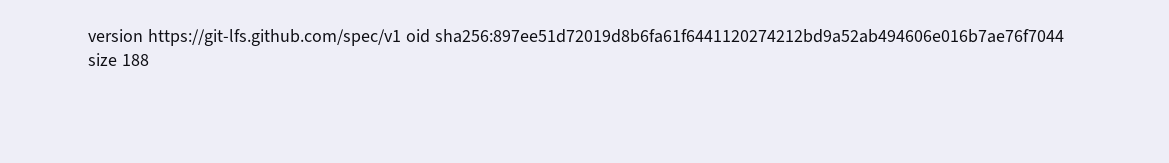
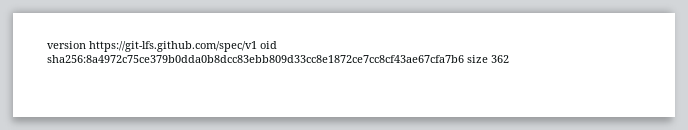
[434,29,1064,43] [88,53,149,66] sha256:897ee51d72019d8b6fa61f6441120274212bd9a52ab494606e016b7ae76f7044 size 188 -> [47,55,509,63] sha256:8a4972c75ce379b0dda0b8dcc83ebb809d33cc8e1872ce7cc8cf43ae67cfa7b6 size 362

